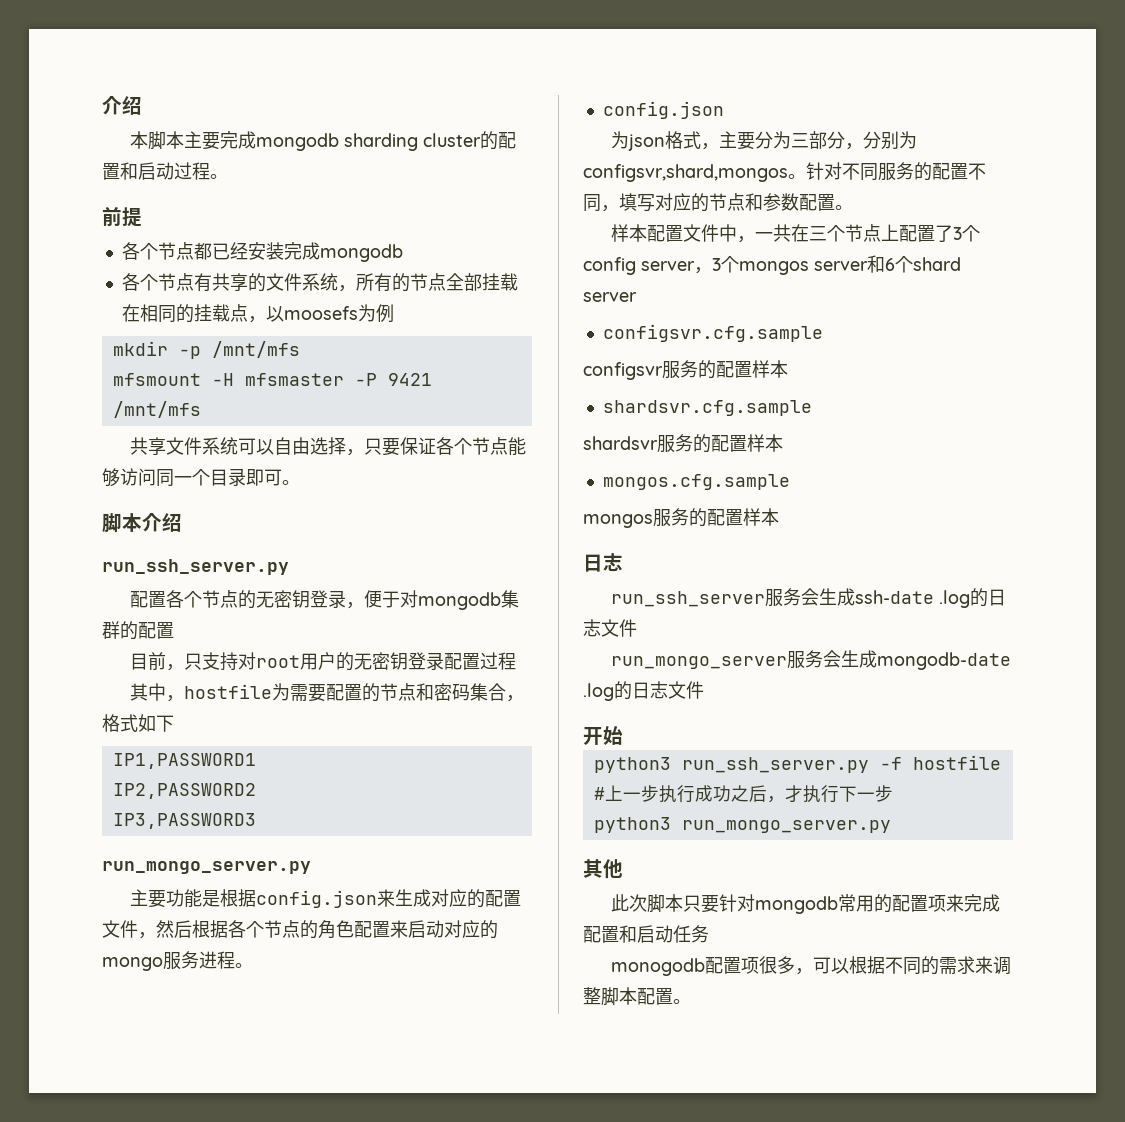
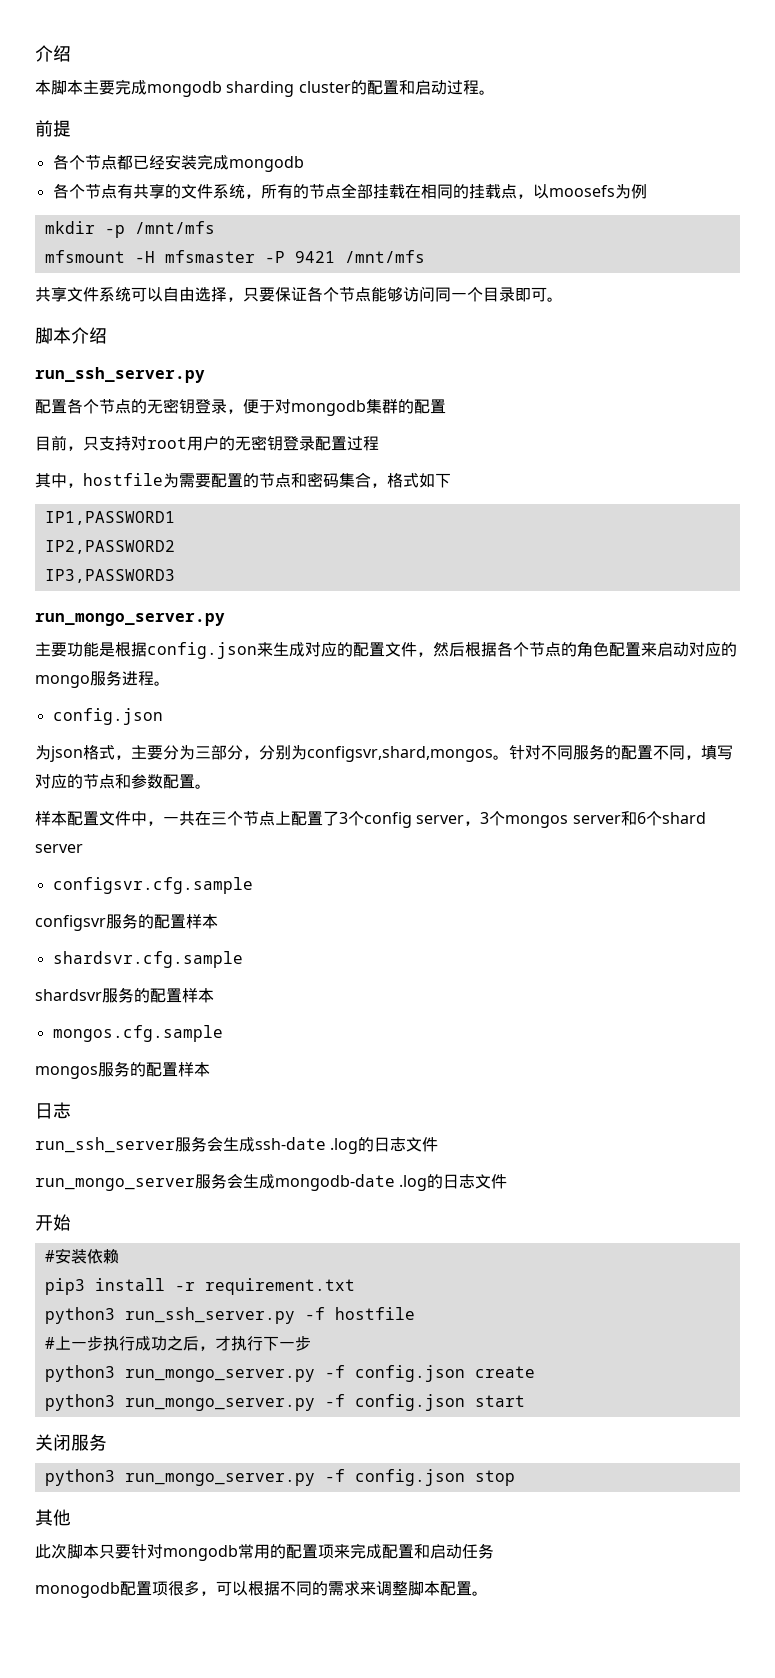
(623, 735) none -> [44,1248,119,1264] [44,1278,355,1295] // #安装依赖 // pip3 install -r requirement.txt
(891, 826) none -> [324,1365,535,1382] [44,1394,525,1411] [35,1434,107,1451] [44,1469,515,1486] -f config.json create // python3 run_mongo_server.py -f config.json start // 关闭服务 // python3 run_mongo_server.py -f config.json stop

